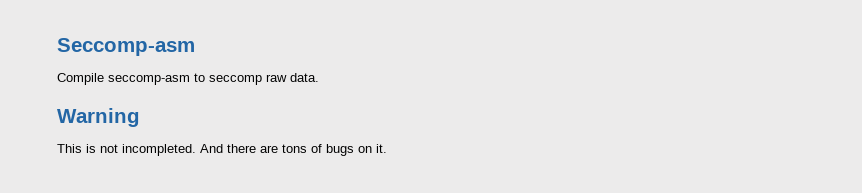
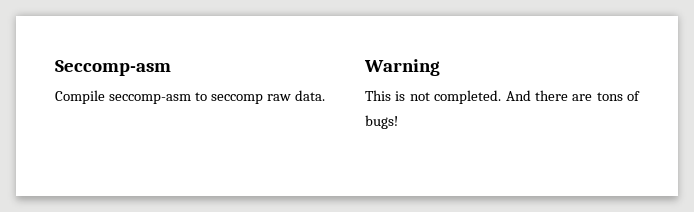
[122,144,196,156] incompleted. -> [434,90,502,104] completed.
[326,144,387,156] bugs on it. -> [365,115,398,129] bugs!

